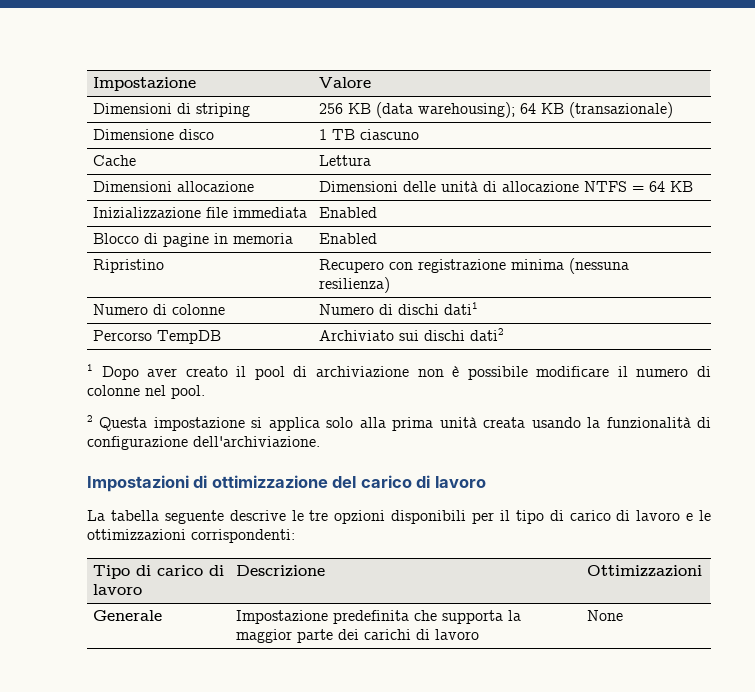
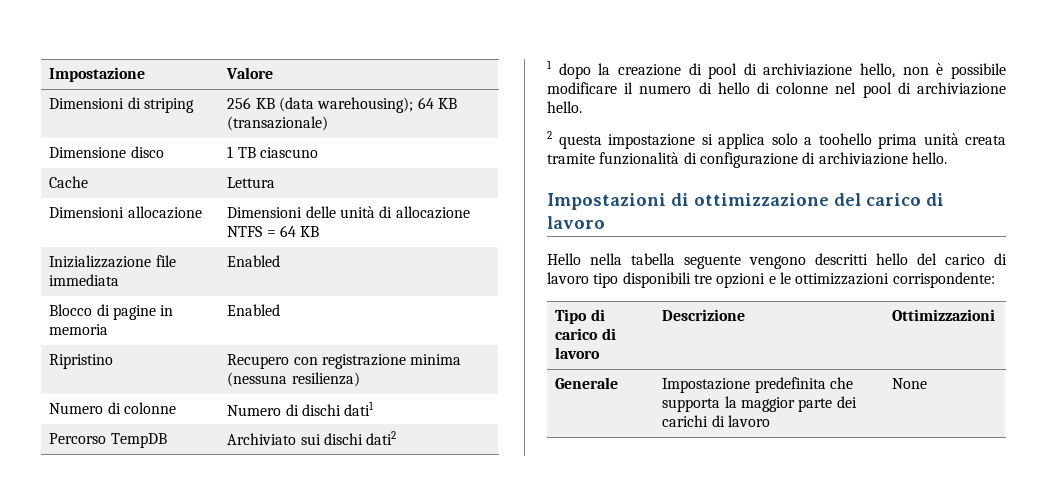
[101,366,410,380] Dopo aver creato il pool di archiviazione -> [558,63,896,79] dopo la creazione di pool di archiviazione hello,
[87,385,205,399] colonne nel pool. -> [717,82,1006,98] [547,101,582,113] hello di colonne nel pool di archiviazione hello.
[99,417,148,431] Questa -> [558,135,602,149] questa
[359,417,386,428] alla -> [804,133,872,145] a toohello
[531,417,601,428] usando la -> [547,153,595,164] tramite
[193,436,320,447] dell'archiviazione. -> [802,152,947,165] di archiviazione hello.
[87,510,681,524] La tabella seguente descrive le tre opzioni disponibili per il tipo di carico di lavoro -> [547,253,1007,269] [547,272,766,288] Hello nella tabella seguente vengono descritti hello del carico di lavoro tipo disponibili tre opzioni
[191,529,295,543] corrispondenti: -> [892,272,995,288] corrispondente:

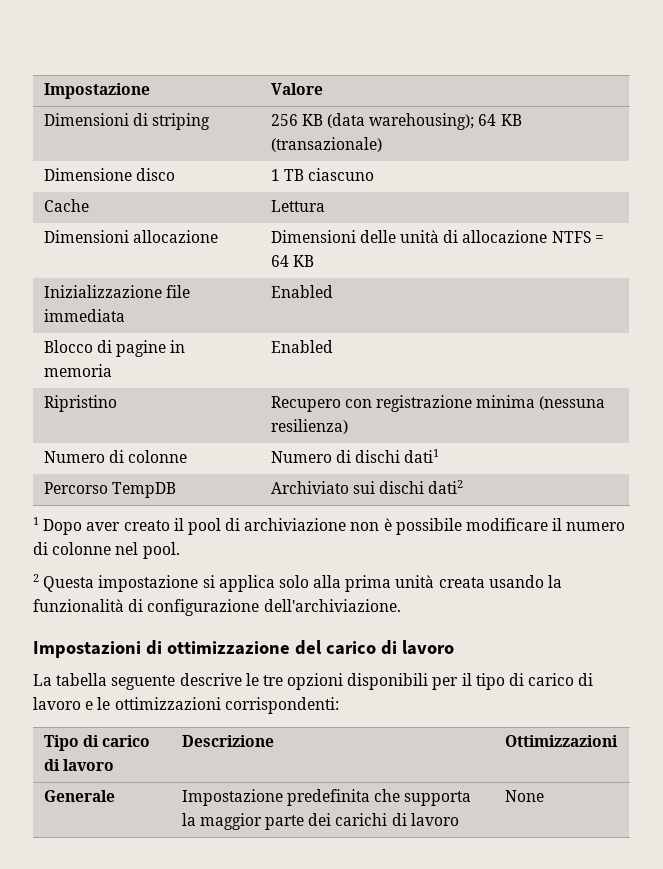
[558,63,896,79] dopo la creazione di pool di archiviazione hello, -> [43,518,347,535] Dopo aver creato il pool di archiviazione
[717,82,1006,98] [547,101,582,113] hello di colonne nel pool di archiviazione hello. -> [52,542,180,559] colonne nel pool.
[558,135,602,149] questa -> [43,576,95,592] Questa
[804,133,872,145] a toohello -> [313,575,342,588] alla
[547,153,595,164] tramite -> [488,575,563,588] usando la
[802,152,947,165] di archiviazione hello. -> [263,599,401,612] dell'archiviazione.
[547,253,1007,269] [547,272,766,288] Hello nella tabella seguente vengono descritti hello del carico di lavoro tipo disponibili tre opzioni -> [33,673,594,690] [33,697,81,710] La tabella seguente descrive le tre opzioni disponibili per il tipo di carico di lavoro
[892,272,995,288] corrispondente: -> [224,697,339,714] corrispondenti:

